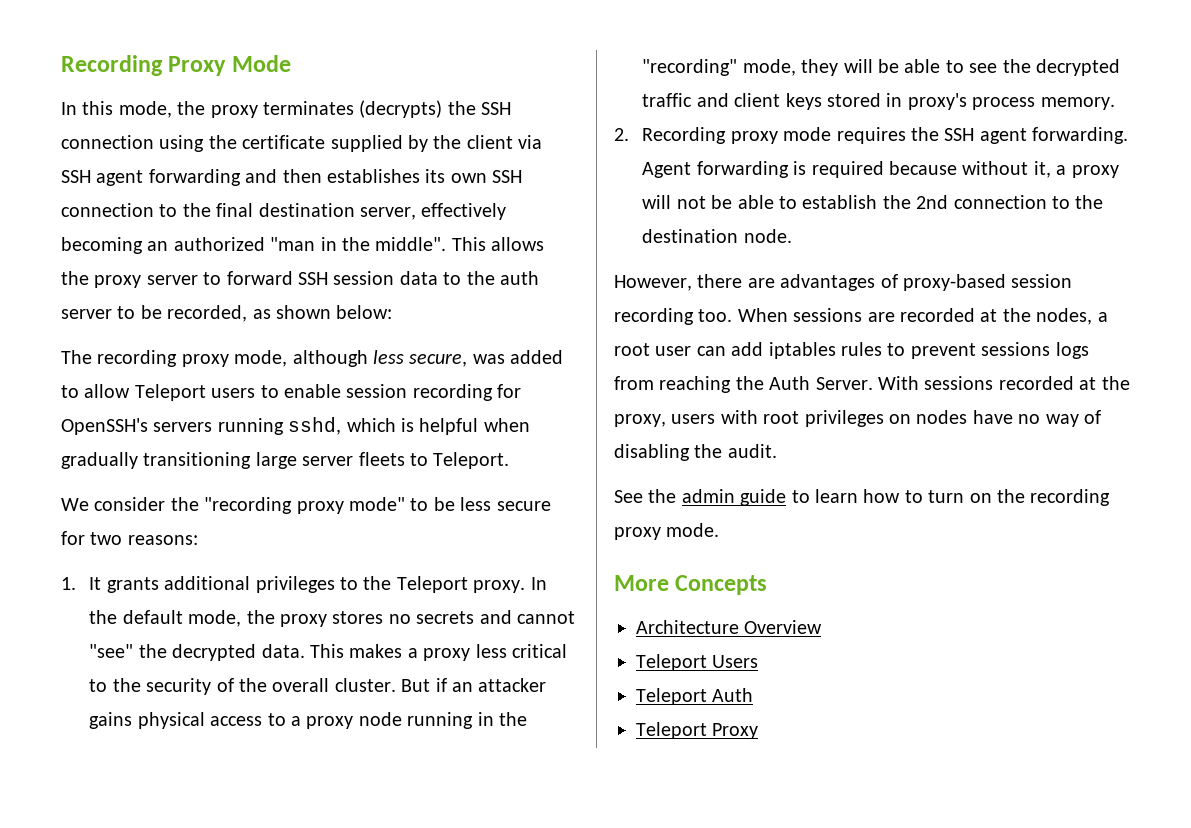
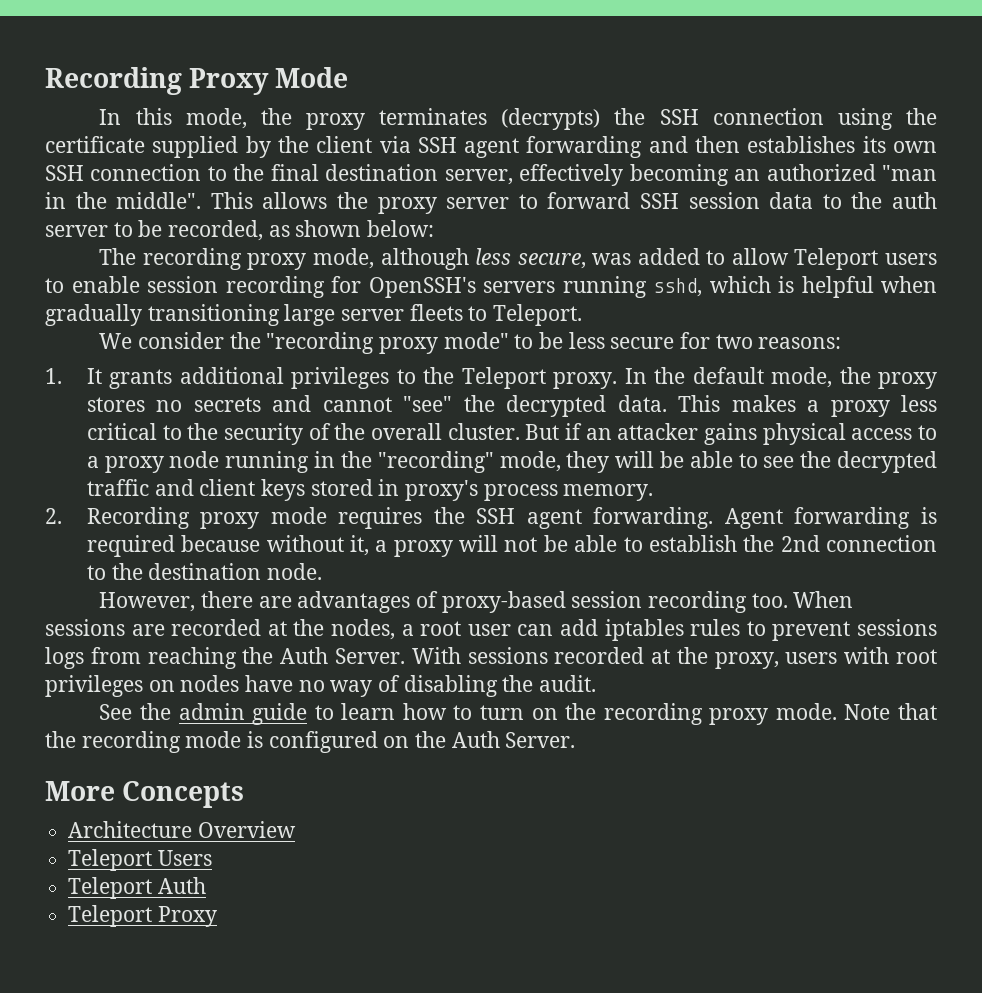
(720, 530) none -> [844,703,938,720] [45,731,576,753] Note that the recording mode is configured on the Auth Server.

